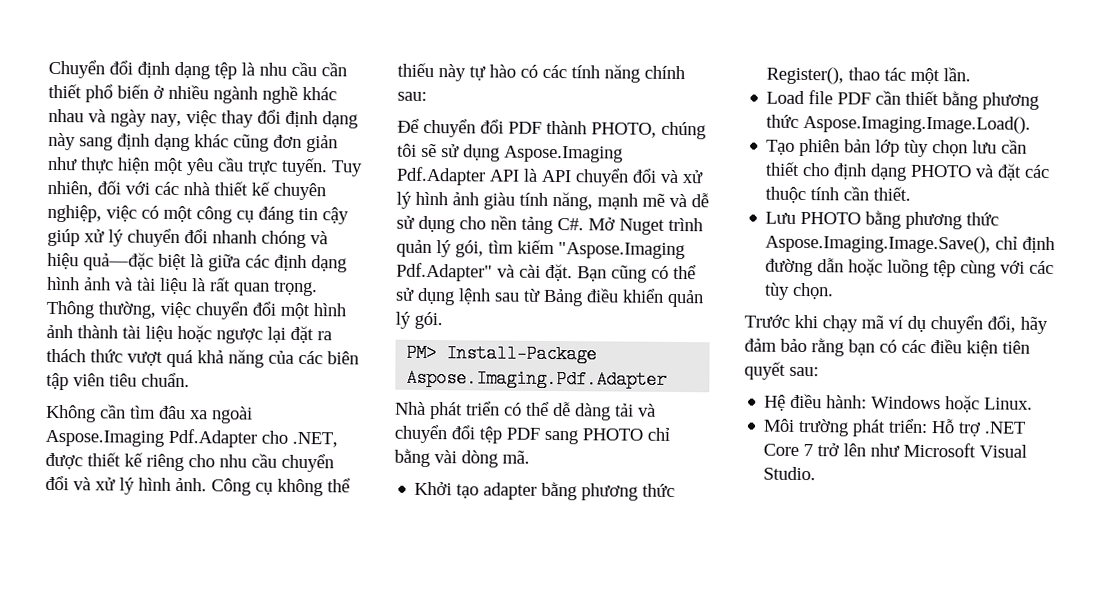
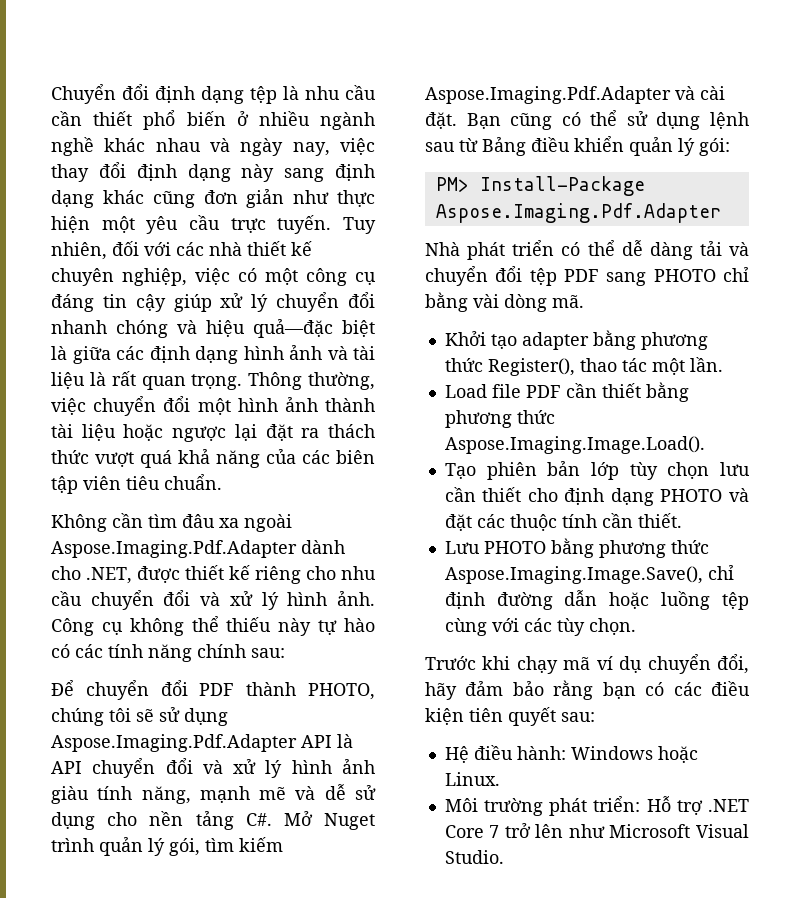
[45,428,257,448] Aspose.Imaging Pdf.Adapter -> [51,540,345,558] Aspose.Imaging.Pdf.Adapter dành
[504,145,623,163] [396,166,486,186] Aspose.Imaging Pdf.Adapter -> [51,734,297,752] Aspose.Imaging.Pdf.Adapter
[558,242,685,260] [396,262,493,282] "Aspose.Imaging Pdf.Adapter" -> [425,86,671,104] Aspose.Imaging.Pdf.Adapter
[414,311,443,330] gói. -> [699,138,730,156] gói:

